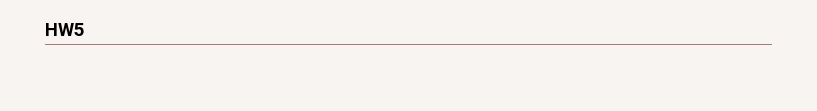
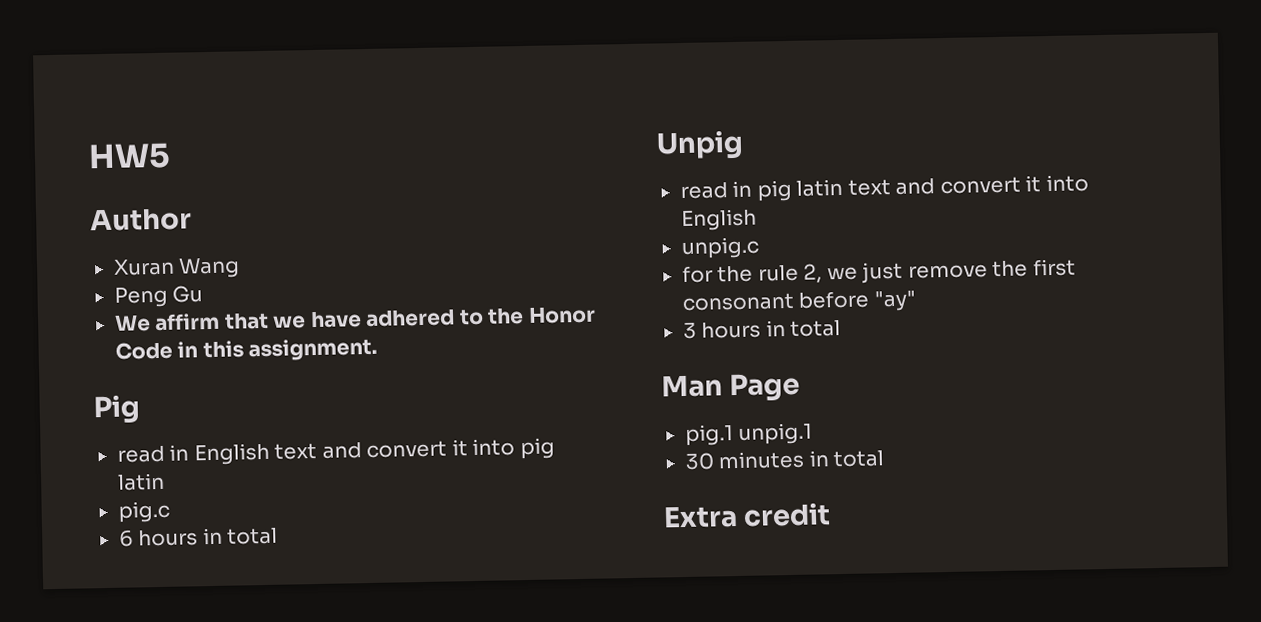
(85, 29) none -> [89,207,192,232] [112,257,241,279] [113,285,204,308] [113,306,596,332] [114,337,379,362] [93,394,141,424] [116,437,555,466] [117,472,165,491] [117,500,170,523] [118,527,279,547] [656,129,744,160] [679,174,1089,202] [680,208,757,232] [680,236,760,260] [681,258,1076,284] [681,290,917,312] [682,319,842,340] [661,372,801,402] [684,422,814,446] [684,450,885,470] [663,502,832,529] // Author // Xuran Wang // Peng Gu // We affirm that we have adhered to the Honor Code in this assignment. // Pig // read in English text and convert it into pig latin // pig.c // 6 hours in total // Unpig // read in pig latin text and convert it into English // unpig.c // for the rule 2, we just remove the first consonant before "ay" // 3 hours in total // Man Page // pig.1 unpig.1 // 30 minutes in total // Extra credit

